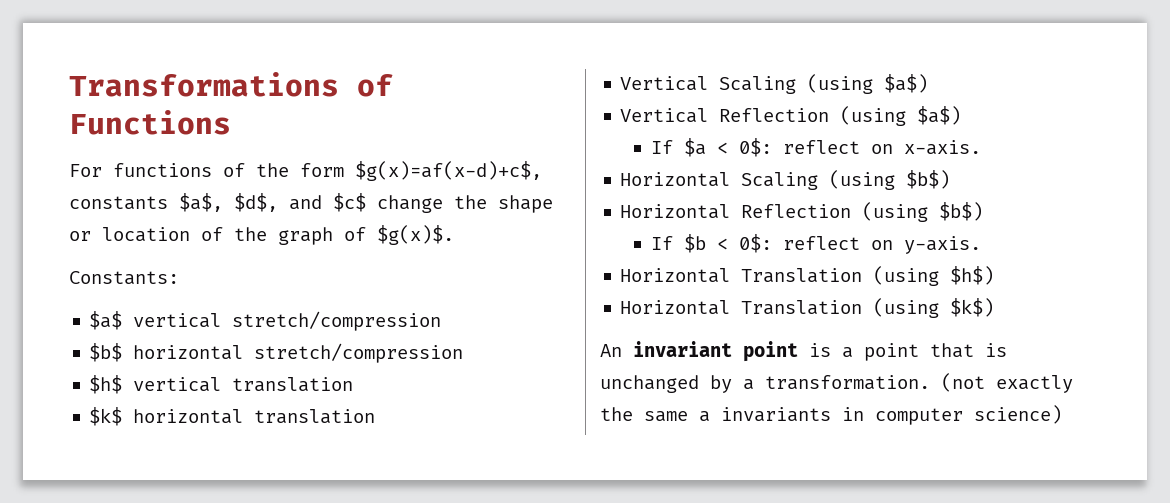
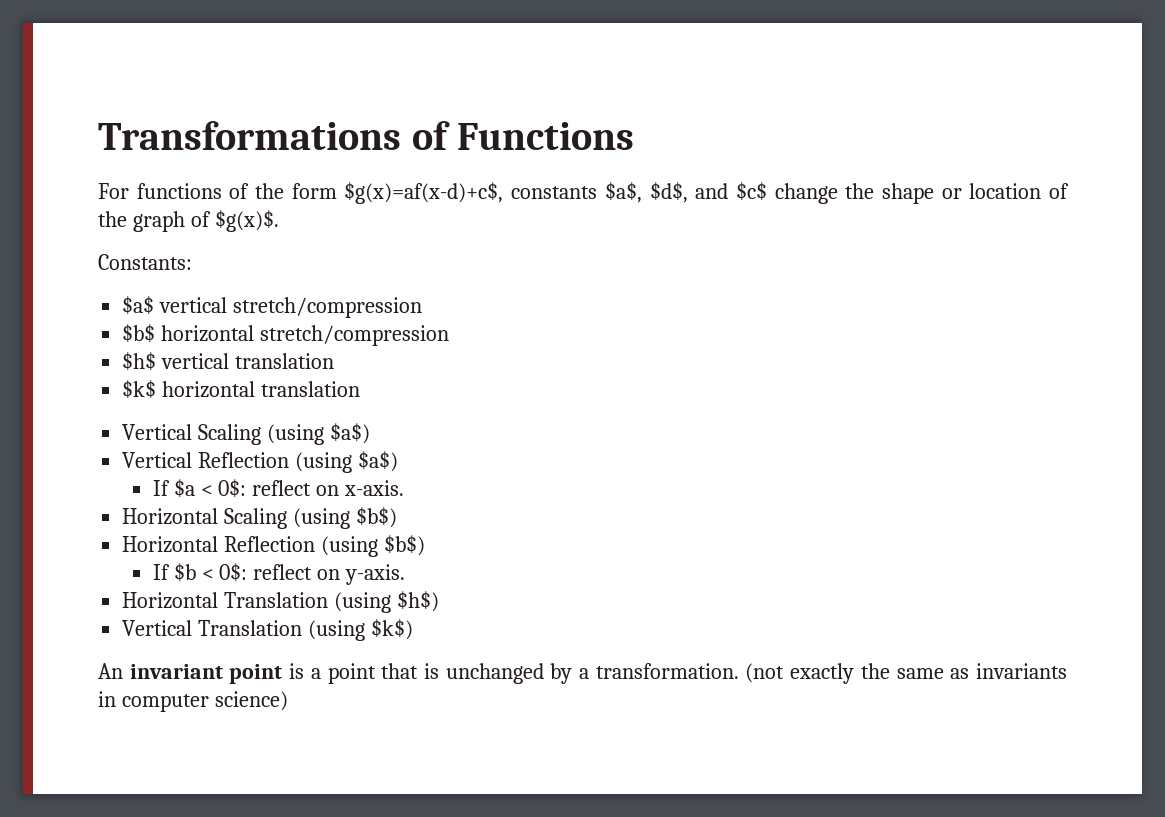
[620,300,731,315] Horizontal -> [122,620,193,636] Vertical
[699,411,710,422] a -> [950,668,970,679] as

